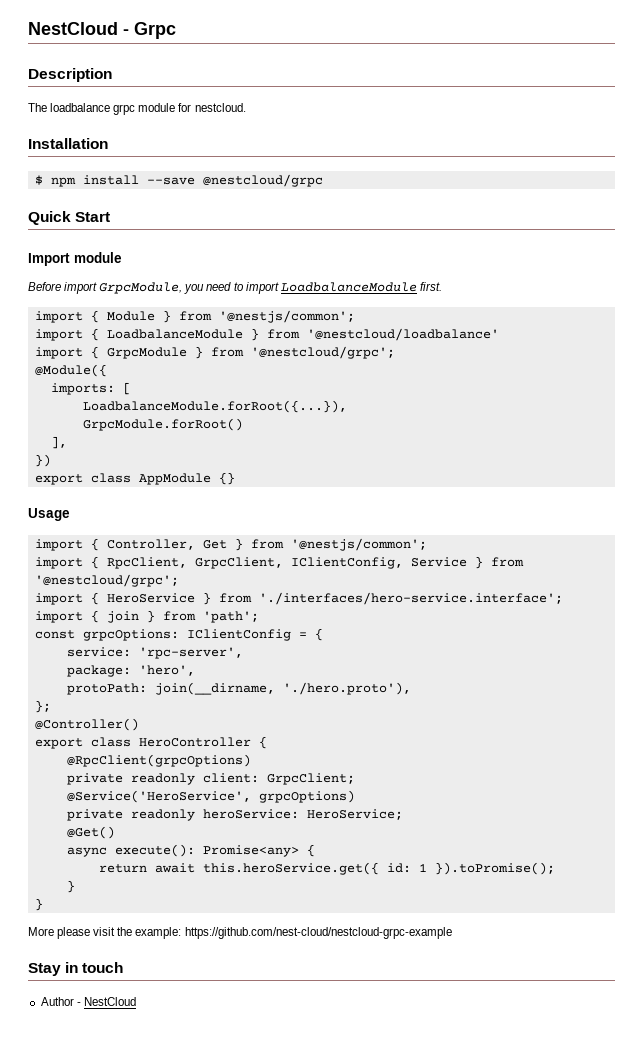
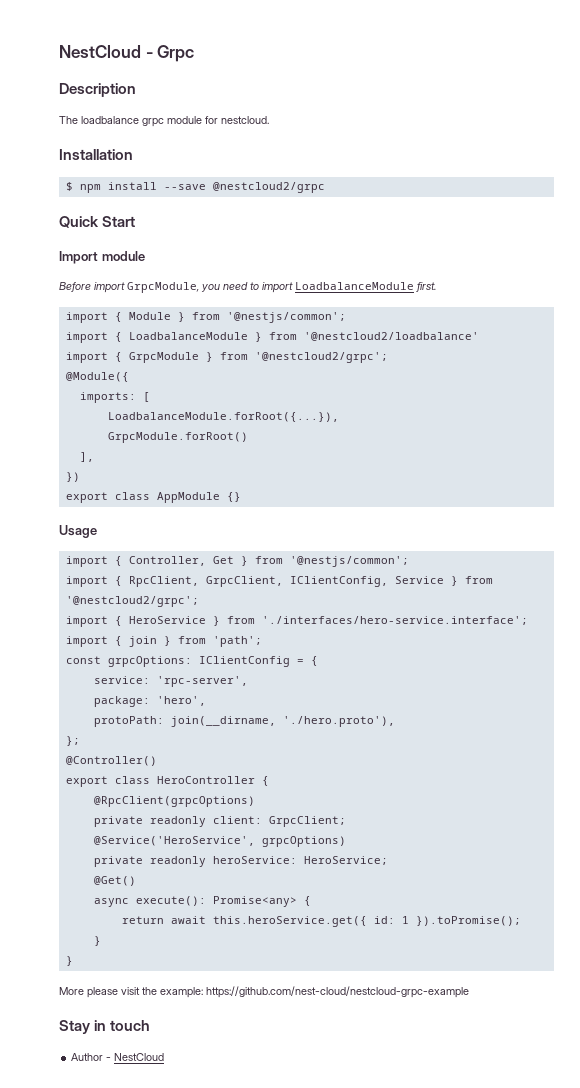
[202,174,323,187] @nestcloud/grpc -> [212,182,325,193] @nestcloud2/grpc
[306,328,499,341] '@nestcloud/loadbalance' -> [303,332,479,341] '@nestcloud2/loadbalance'
[250,346,395,359] '@nestcloud/grpc'; -> [254,352,388,363] '@nestcloud2/grpc';
[34,574,179,587] '@nestcloud/grpc'; -> [65,596,199,607] '@nestcloud2/grpc';

